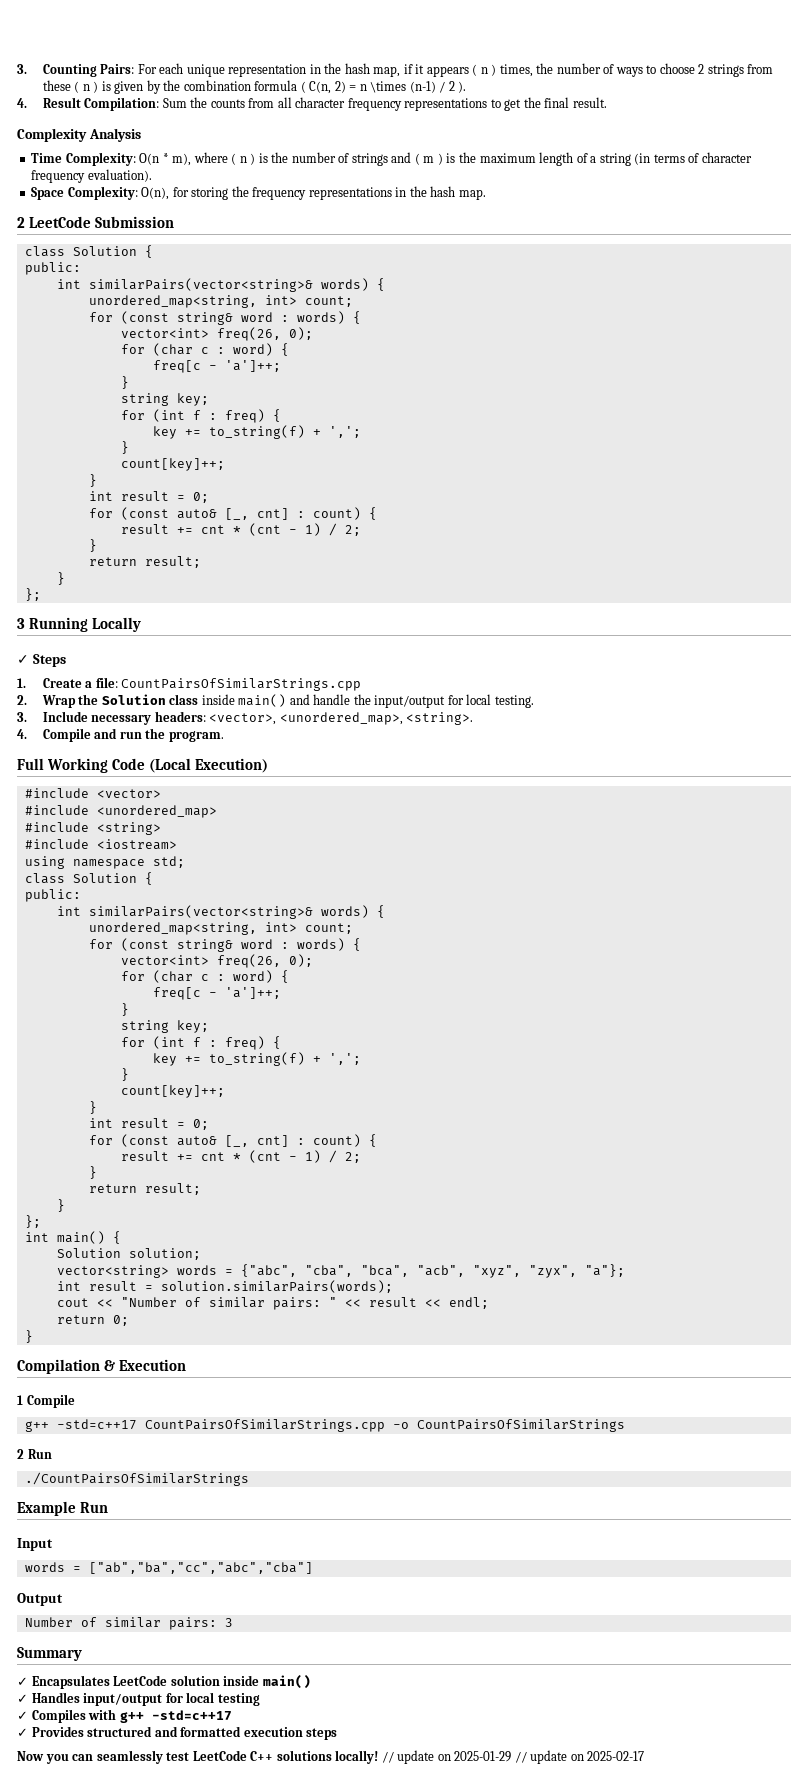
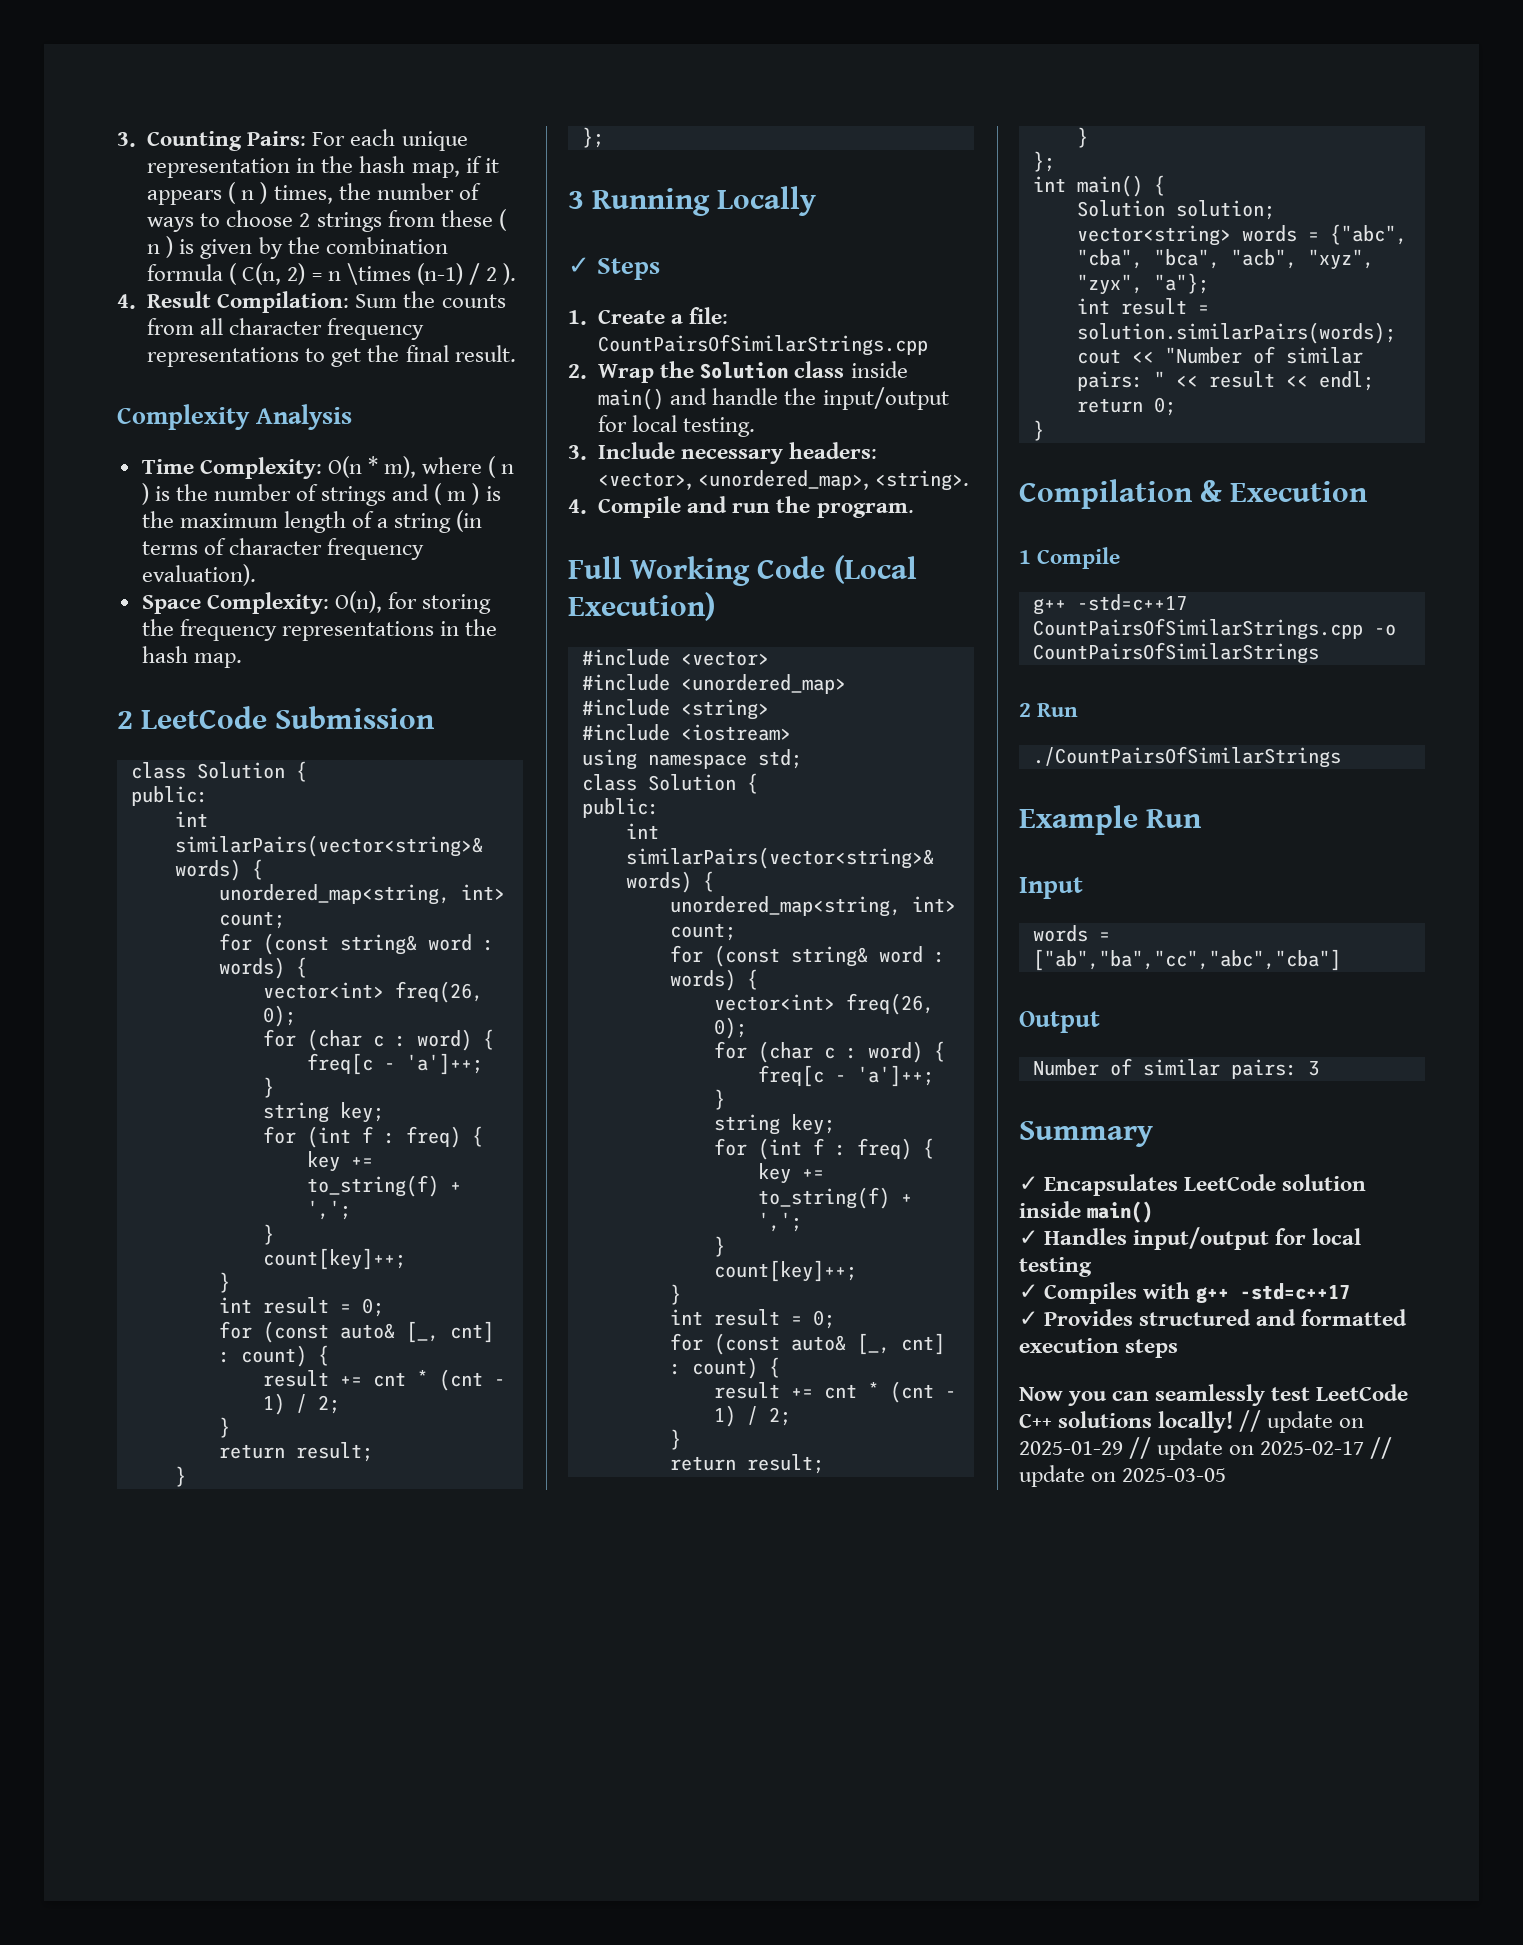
(645, 1756) none -> [1370,1437,1393,1459] [1019,1465,1227,1487] // update on 2025-03-05

